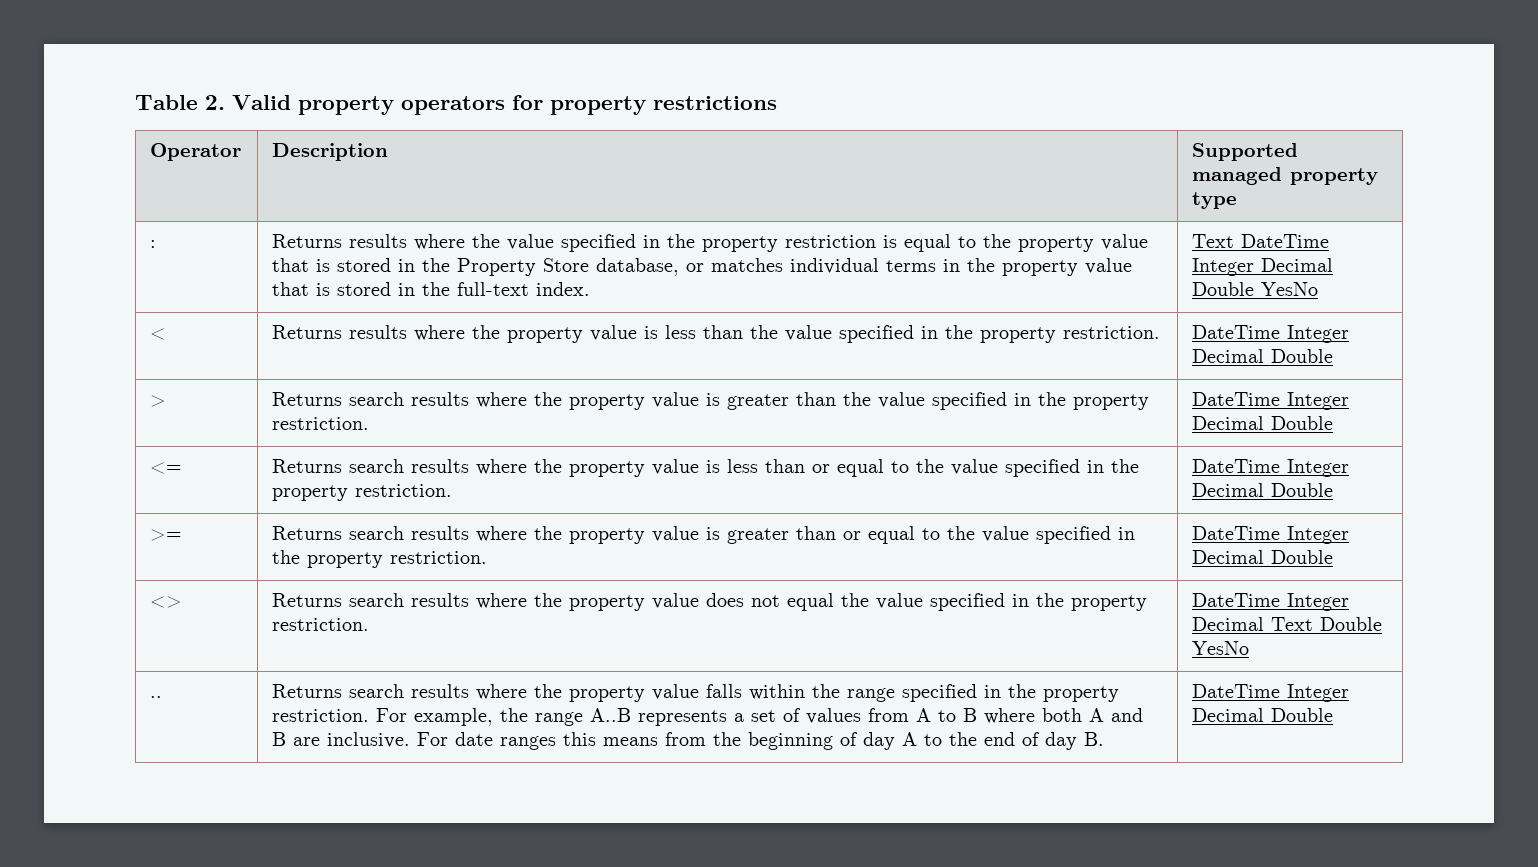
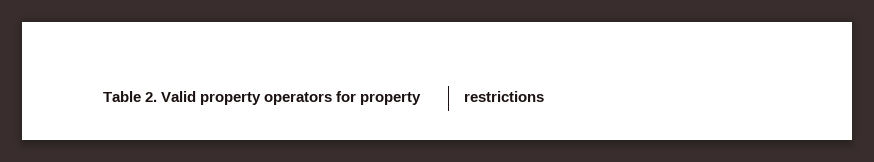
[150,143,242,161] [272,143,389,161] [1192,143,1299,161] [1192,167,1379,185] [1192,192,1238,209] [150,240,157,248] [272,234,1149,252] [272,258,1133,276] [272,282,591,296] [1192,234,1330,248] [1192,258,1334,276] [1192,282,1319,296] [150,328,167,340] [272,325,1161,343] [1192,325,1350,343] [1192,349,1334,363] [150,395,167,407] [272,392,1150,410] [272,417,370,430] [1192,392,1350,410] [1192,416,1334,430] [150,462,183,474] [272,459,1140,477] [272,484,453,501] [1192,459,1350,477] [1192,483,1334,497] [150,529,183,541] [272,526,1136,544] [272,550,488,568] [1192,526,1350,544] [1192,550,1334,564] [150,596,183,608] [272,593,1148,611] [272,618,370,631] [1192,593,1350,611] [1192,617,1383,631] [1192,641,1250,655] [150,696,163,698] [272,684,1120,702] [272,708,1144,726] [272,732,1105,750] [1192,684,1350,702] [1192,708,1334,722] // Operator | Description | Supported managed property type // : | Returns results where the value specified in the property restriction is equal to the property value that is stored in the Property Store database, or matches individual terms in the property value that is stored in the full-text index. | Text DateTime Integer Decimal Double YesNo // < | Returns results where the property value is less than the value specified in the property restriction. | DateTime Integer Decimal Double // > | Returns search results where the property value is greater than the value specified in the property restriction. | DateTime Integer Decimal Double // <= | Returns search results where the property value is less than or equal to the value specified in the property restriction. | DateTime Integer Decimal Double // >= | Returns search results where the property value is greater than or equal to the value specified in the property restriction. | DateTime Integer Decimal Double // <> | Returns search results where the property value does not equal the value specified in the property restriction. | DateTime Integer Decimal Text Double YesNo // .. | Returns search results where the property value falls within the range specified in the property restriction. For example, the range A..B represents a set of values from A to B where both A and B are inclusive. For date ranges this means from the beginning of day A to the end of day B. | DateTime Integer Decimal Double -> (544, 96) none

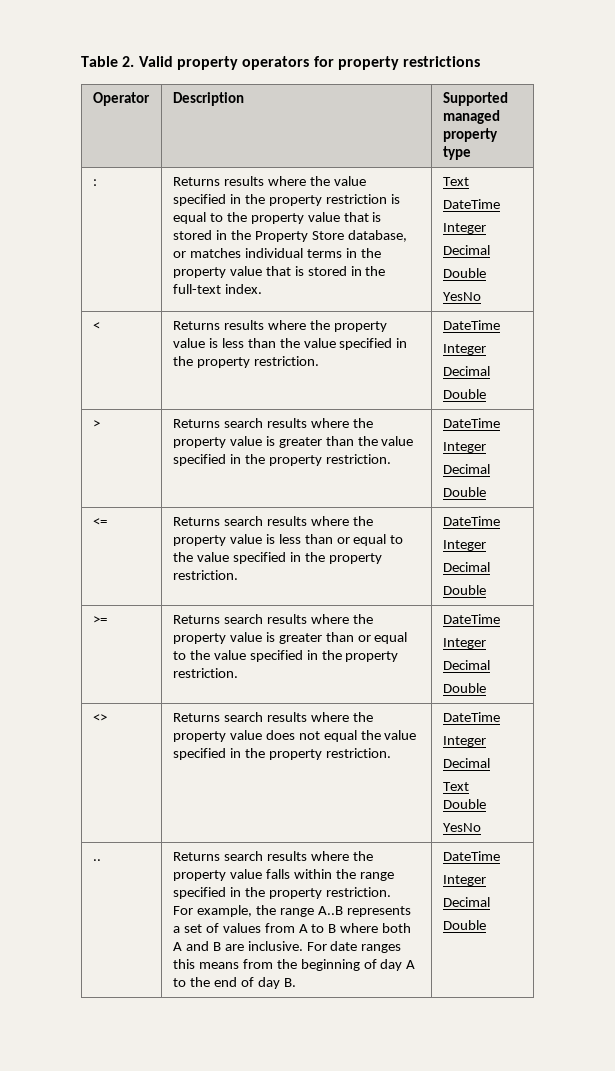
(544, 96) none -> [92,92,150,106] [172,92,244,106] [442,92,508,106] [442,110,500,124] [442,128,498,142] [442,146,471,160] [92,179,97,186] [172,176,366,186] [172,194,400,206] [172,212,382,224] [172,230,407,242] [172,248,381,258] [172,266,386,278] [172,284,262,294] [442,177,469,186] [442,199,500,209] [442,223,486,234] [442,245,490,255] [442,268,486,278] [442,292,481,301] [92,322,100,330] [172,320,387,332] [172,338,408,350] [172,356,319,368] [442,320,500,330] [442,344,486,355] [442,366,490,376] [442,389,486,399] [92,420,100,428] [172,418,373,428] [172,436,414,448] [172,454,391,466] [442,418,500,428] [442,442,486,453] [442,464,490,474] [442,487,486,497] [92,518,107,526] [172,516,373,526] [172,534,404,546] [172,552,382,564] [172,570,238,580] [442,516,500,526] [442,540,486,551] [442,562,490,572] [442,585,486,595] [92,616,107,624] [172,614,373,624] [172,632,408,644] [172,650,399,662] [172,668,238,678] [442,614,500,624] [442,638,486,649] [442,660,490,670] [442,683,486,693] [92,714,107,722] [172,712,373,722] [172,730,417,742] [172,748,391,760] [442,712,500,722] [442,736,486,747] [442,758,490,768] [442,782,469,791] [442,799,486,809] [442,823,481,832] [92,859,101,861] [172,851,373,861] [172,869,394,881] [172,887,391,899] [172,905,411,917] [172,923,412,933] [172,941,402,953] [172,959,416,971] [172,977,296,989] [442,851,500,861] [442,875,486,886] [442,897,490,907] [442,920,486,930] // Operator | Description | Supported managed property type // : | Returns results where the value specified in the property restriction is equal to the property value that is stored in the Property Store database, or matches individual terms in the property value that is stored in the full-text index. | Text // DateTime // Integer // Decimal // Double // YesNo // < | Returns results where the property value is less than the value specified in the property restriction. | DateTime // Integer // Decimal // Double // > | Returns search results where the property value is greater than the value specified in the property restriction. | DateTime // Integer // Decimal // Double // <= | Returns search results where the property value is less than or equal to the value specified in the property restriction. | DateTime // Integer // Decimal // Double // >= | Returns search results where the property value is greater than or equal to the value specified in the property restriction. | DateTime // Integer // Decimal // Double // <> | Returns search results where the property value does not equal the value specified in the property restriction. | DateTime // Integer // Decimal // Text // Double // YesNo // .. | Returns search results where the property value falls within the range specified in the property restriction. // For example, the range A..B represents a set of values from A to B where both A and B are inclusive. For date ranges this means from the beginning of day A to the end of day B. | DateTime // Integer // Decimal // Double

